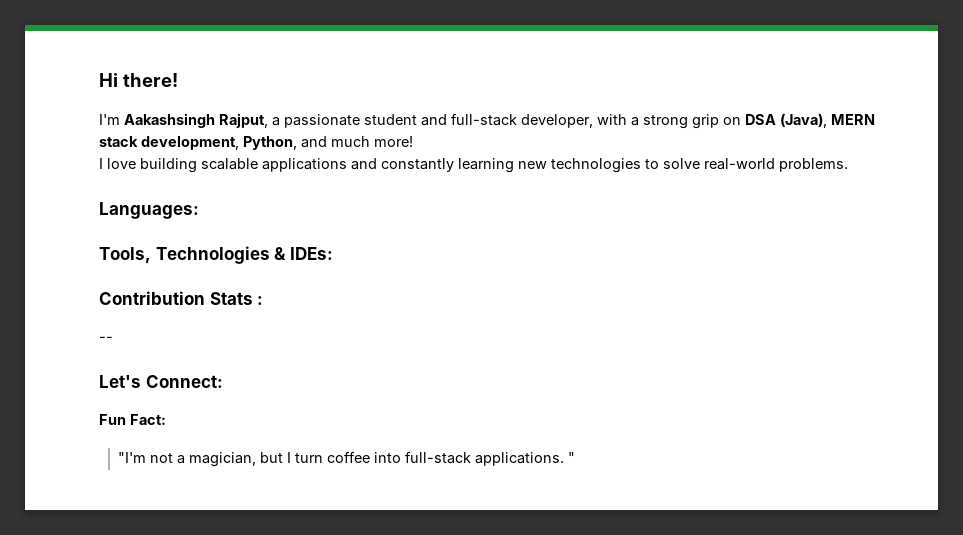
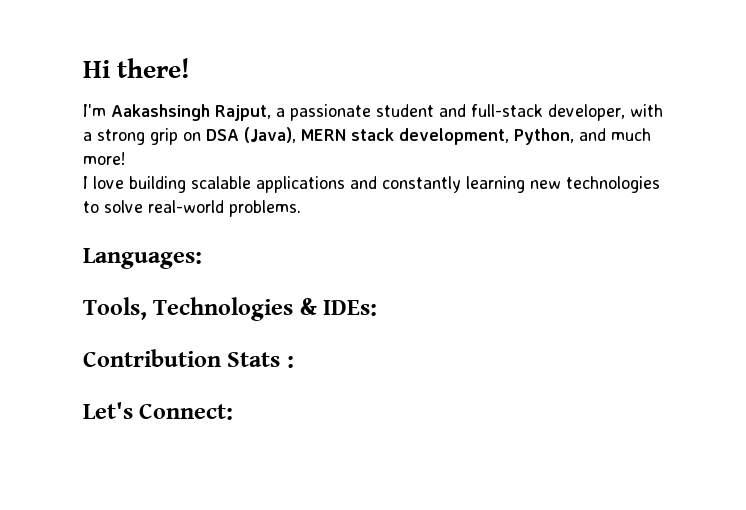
[99,336,113,342] // -- -> (294, 361) none
[99,414,166,425] [118,451,576,467] // Fun Fact: // "I'm not a magician, but I turn coffee into full-stack applications. " -> (234, 412) none

